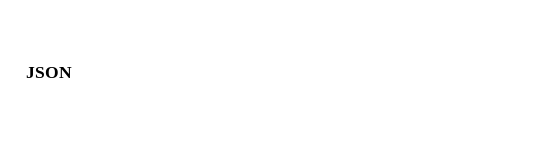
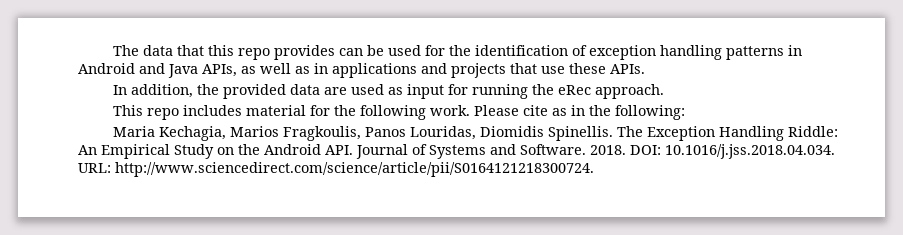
[26,67,72,78] JSON -> [113,45,803,60] [78,63,645,78] [113,84,665,99] [113,105,686,120] [113,126,839,141] [78,144,835,159] [78,162,594,177] The data that this repo provides can be used for the identification of exception handling patterns in Android and Java APIs, as well as in applications and projects that use these APIs. // In addition, the provided data are used as input for running the eRec approach. // This repo includes material for the following work. Please cite as in the following: // Maria Kechagia, Marios Fragkoulis, Panos Louridas, Diomidis Spinellis. The Exception Handling Riddle: An Empirical Study on the Android API. Journal of Systems and Software. 2018. DOI: 10.1016/j.jss.2018.04.034. URL: http://www.sciencedirect.com/science/article/pii/S0164121218300724.

